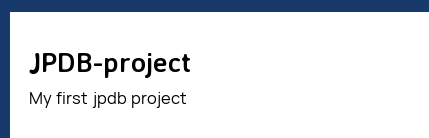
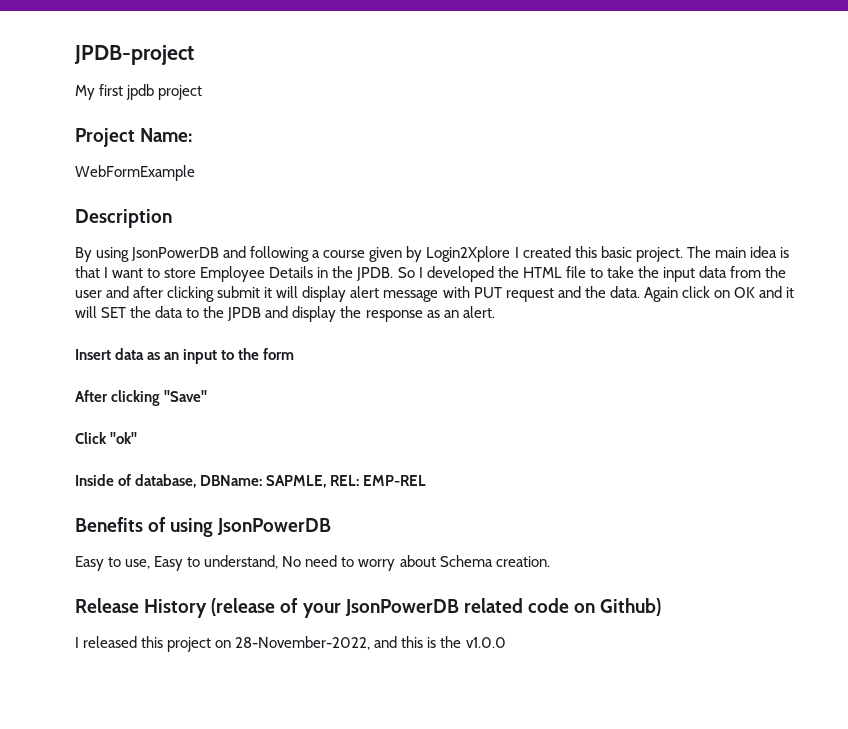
(188, 100) none -> [75,128,193,147] [75,165,195,181] [75,209,172,228] [75,246,789,262] [75,266,787,282] [75,286,795,302] [75,306,495,322] [75,348,295,364] [75,390,208,406] [75,432,138,444] [75,474,427,488] [75,517,332,537] [75,555,550,571] [75,598,662,618] [75,636,506,652] // Project Name: // WebFormExample // Description // By using JsonPowerDB and following a course given by Login2Xplore I created this basic project. The main idea is that I want to store Employee Details in the JPDB. So I developed the HTML file to take the input data from the user and after clicking submit it will display alert message with PUT request and the data. Again click on OK and it will SET the data to the JPDB and display the response as an alert. // Insert data as an input to the form // After clicking "Save" // Click "ok" // Inside of database, DBName: SAPMLE, REL: EMP-REL // Benefits of using JsonPowerDB // Easy to use, Easy to understand, No need to worry about Schema creation. // Release History (release of your JsonPowerDB related code on Github) // I released this project on 28-November-2022, and this is the v1.0.0

